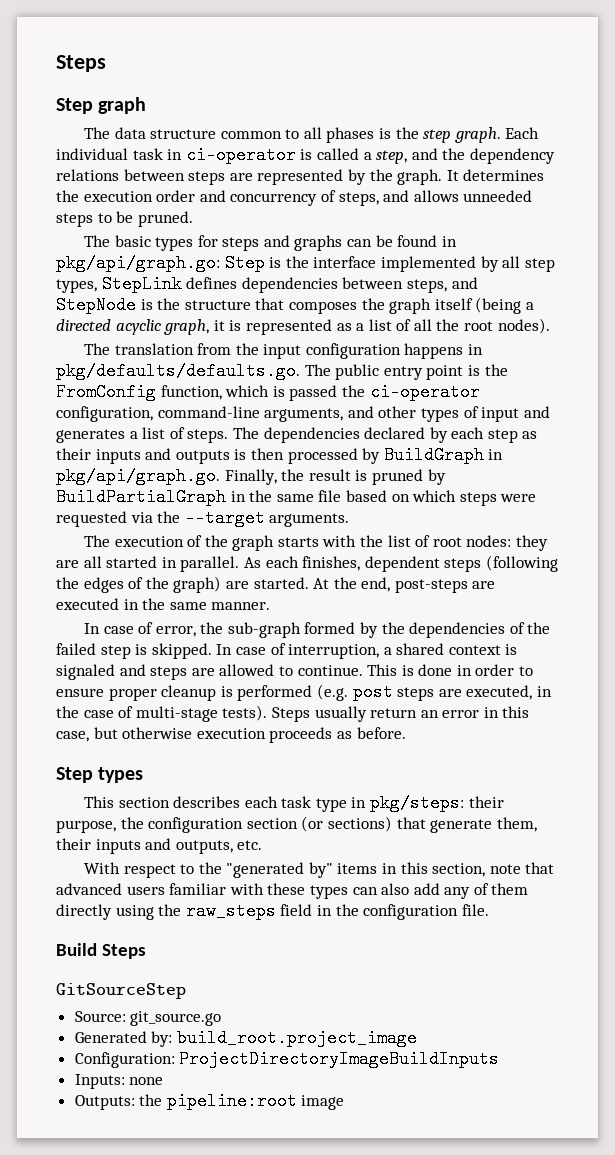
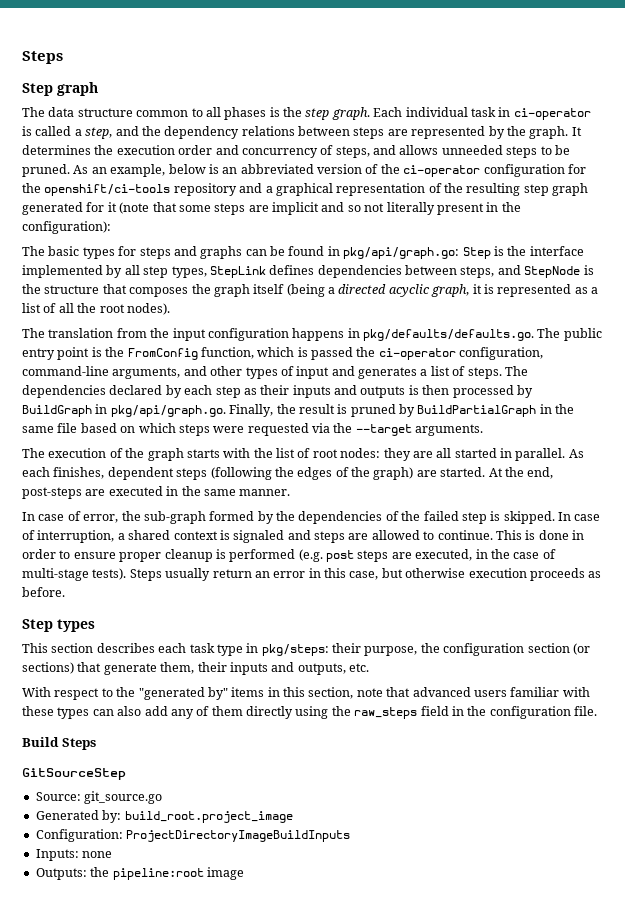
(193, 219) none -> [73,164,586,177] [22,183,589,196] [22,202,521,215] [22,221,111,234] As an example, below is an abbreviated version of the ci-operator configuration for the openshift/ci-tools repository and a graphical representation of the resulting step graph generated for it (note that some steps are implicit and so not literally present in the configuration):

